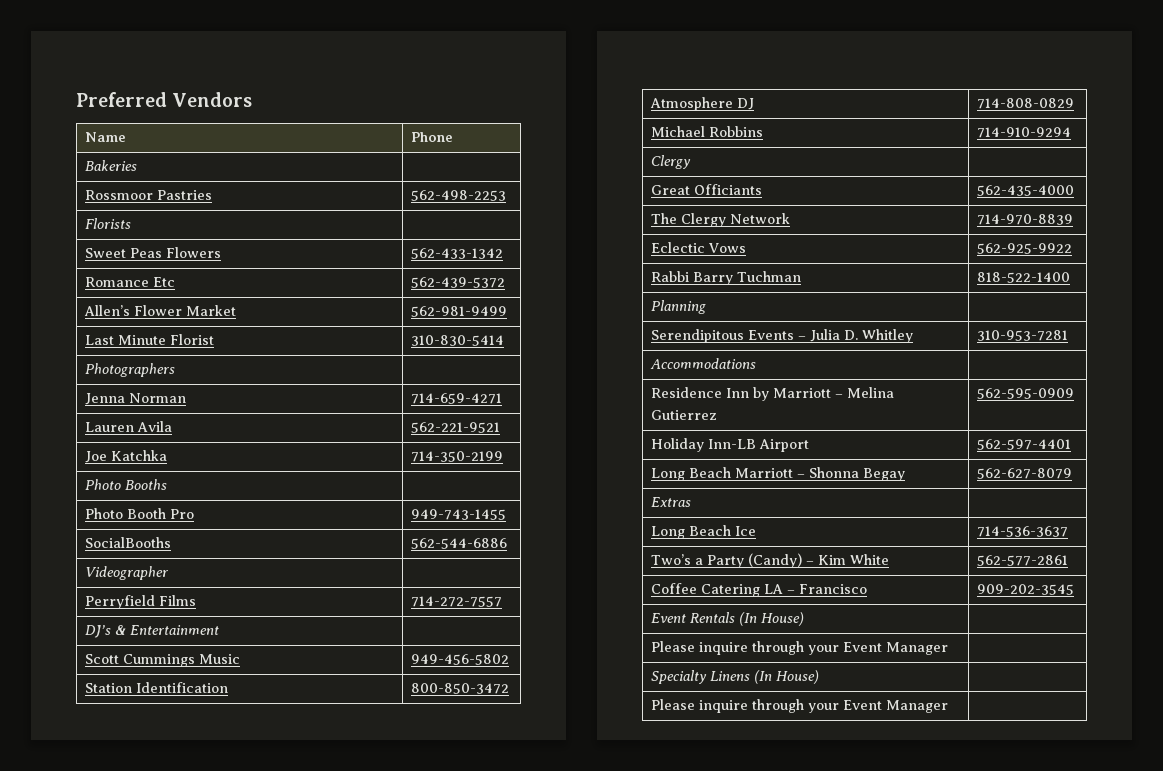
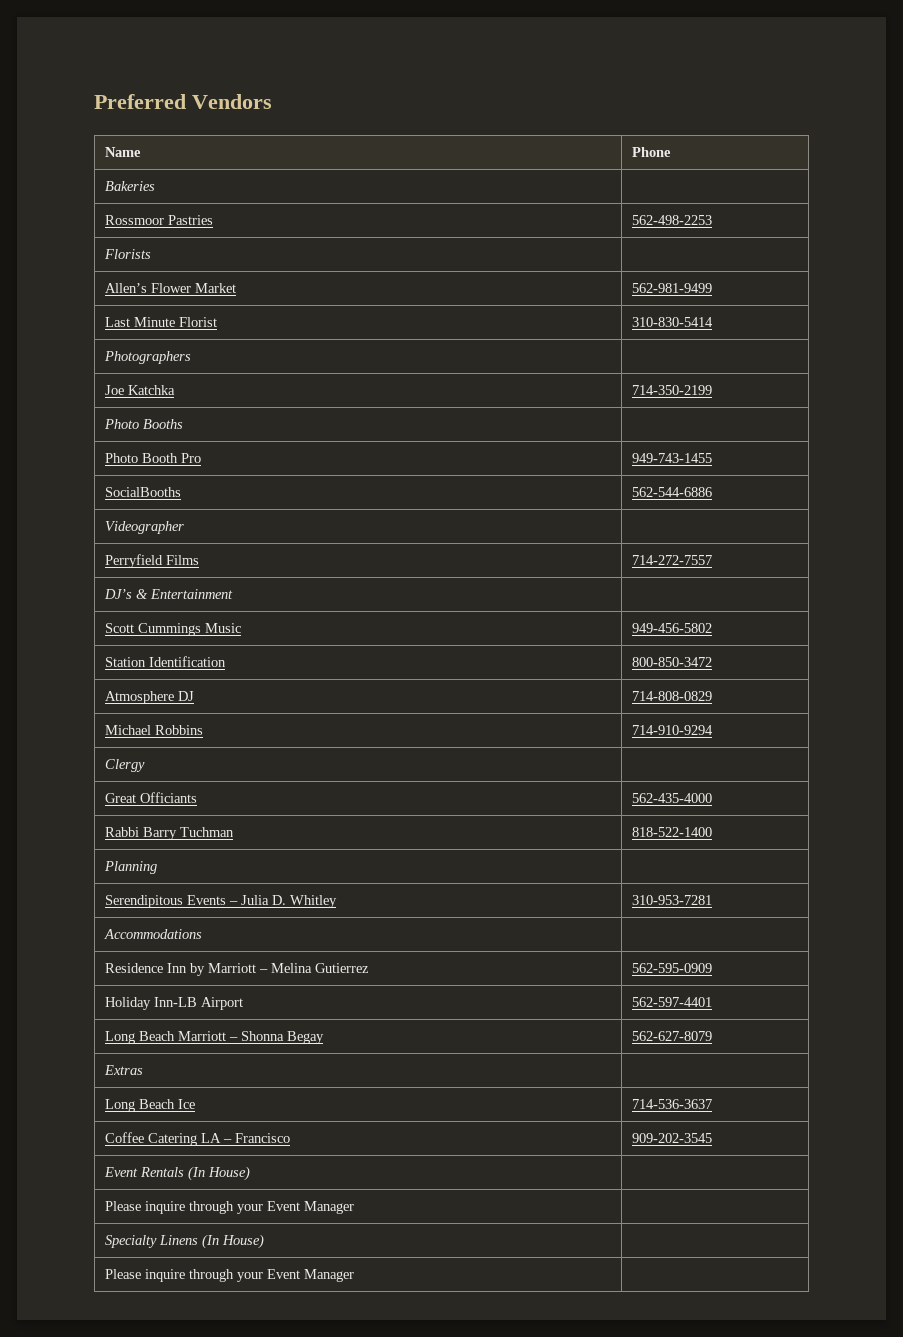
[85,247,222,258] [411,248,504,259] [85,277,176,287] [411,277,506,288] // Sweet Peas Flowers | 562-433-1342 // Romance Etc | 562-439-5372 -> (152, 254) none
[85,393,187,405] [411,393,503,404] [85,421,173,432] [411,422,501,433] // Jenna Norman | 714-659-4271 // Lauren Avila | 562-221-9521 -> (192, 357) none
[651,213,791,227] [977,214,1074,225] [651,242,747,253] [977,243,1073,254] // The Clergy Network | 714-970-8839 // Eclectic Vows | 562-925-9922 -> (713, 798) none
[651,553,890,568] [977,555,1069,566] // Two’s a Party (Candy) – Kim White | 562-577-2861 -> (713, 1104) none

